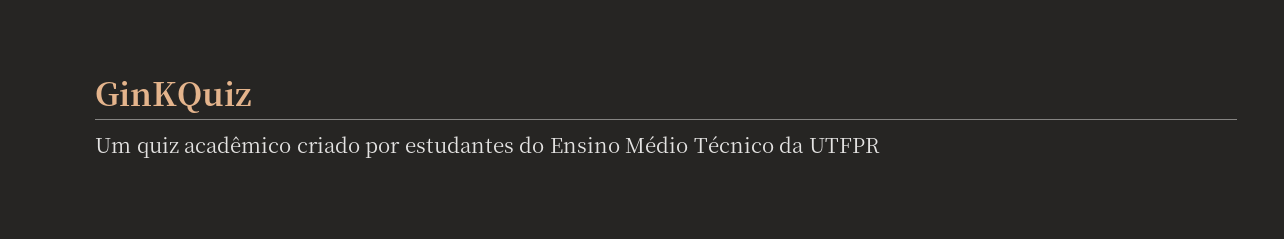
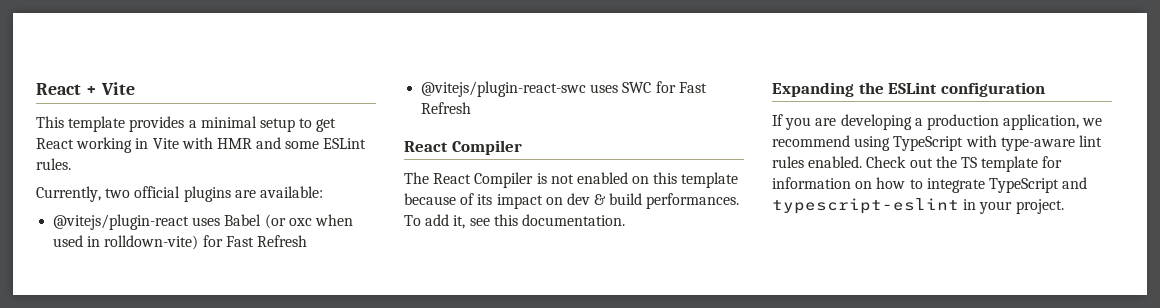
[95,81,252,113] [95,136,880,158] GinKQuiz // Um quiz acadêmico criado por estudantes do Ensino Médio Técnico da UTFPR -> [36,82,135,95] [36,116,337,132] [36,137,367,153] [36,158,71,170] [36,186,323,202] [53,214,353,230] [53,235,307,250] [421,81,707,97] [421,102,472,114] [404,140,522,155] [404,172,739,188] [404,193,740,209] [404,214,625,229] [772,82,1045,97] [772,114,1103,130] [772,135,1102,151] [772,156,1063,172] [772,177,1088,193] [772,198,1064,214] React + Vite // This template provides a minimal setup to get React working in Vite with HMR and some ESLint rules. // Currently, two official plugins are available: // @vitejs/plugin-react uses Babel (or oxc when used in rolldown-vite) for Fast Refresh // @vitejs/plugin-react-swc uses SWC for Fast Refresh // React Compiler // The React Compiler is not enabled on this template because of its impact on dev & build performances. To add it, see this documentation. // Expanding the ESLint configuration // If you are developing a production application, we recommend using TypeScript with type-aware lint rules enabled. Check out the TS template for information on how to integrate TypeScript and typescript-eslint in your project.

